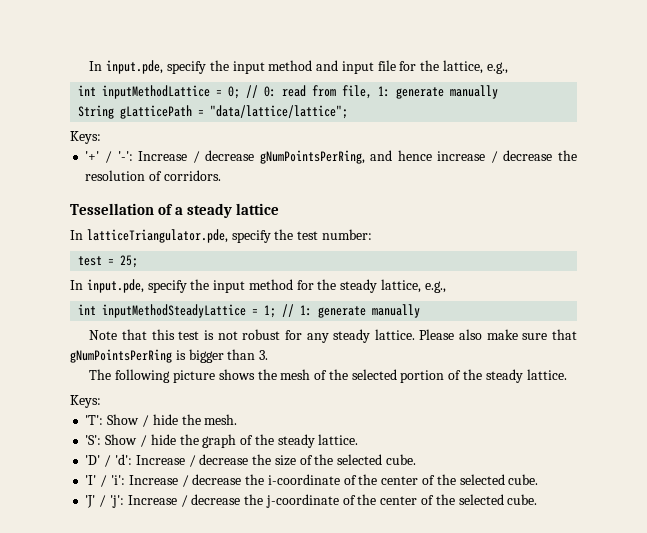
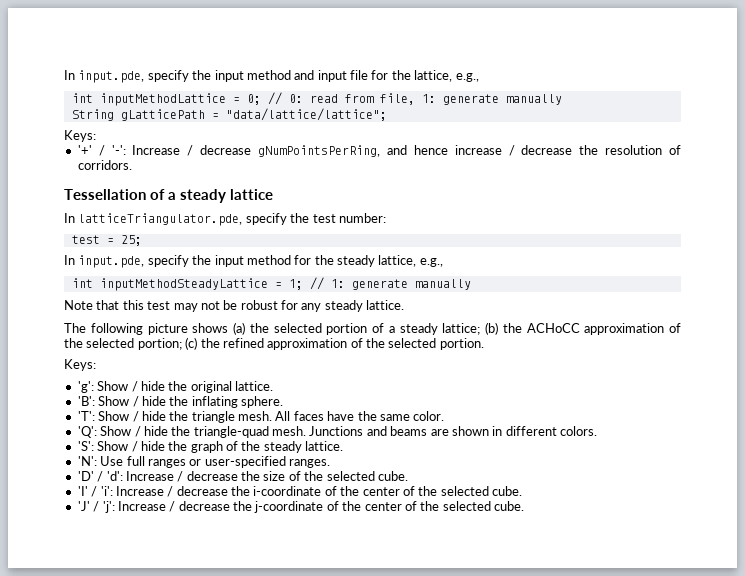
[203,330,238,340] is not -> [173,300,238,312] may not be
[419,329,577,340] [70,349,269,363] Please also make sure that gNumPointsPerRing is bigger than 3. -> (405, 305) none
[257,369,328,380] the mesh of -> [233,322,245,335] (a)
[463,369,567,383] [70,395,101,408] the steady lattice. // Keys: -> [388,322,681,335] [64,337,484,350] [64,359,96,371] [77,381,273,393] [77,396,283,408] a steady lattice; (b) the ACHoCC approximation of the selected portion; (c) the refined approximation of the selected portion. // Keys: // 'g': Show / hide the original lattice. // 'B': Show / hide the inflating sphere.
[204,414,238,425] mesh. -> [191,411,445,423] [77,426,597,438] triangle mesh. All faces have the same color. // 'Q': Show / hide the triangle-quad mesh. Junctions and beams are shown in different colors.
(359, 439) none -> [77,456,330,468] // 'N': Use full ranges or user-specified ranges.

